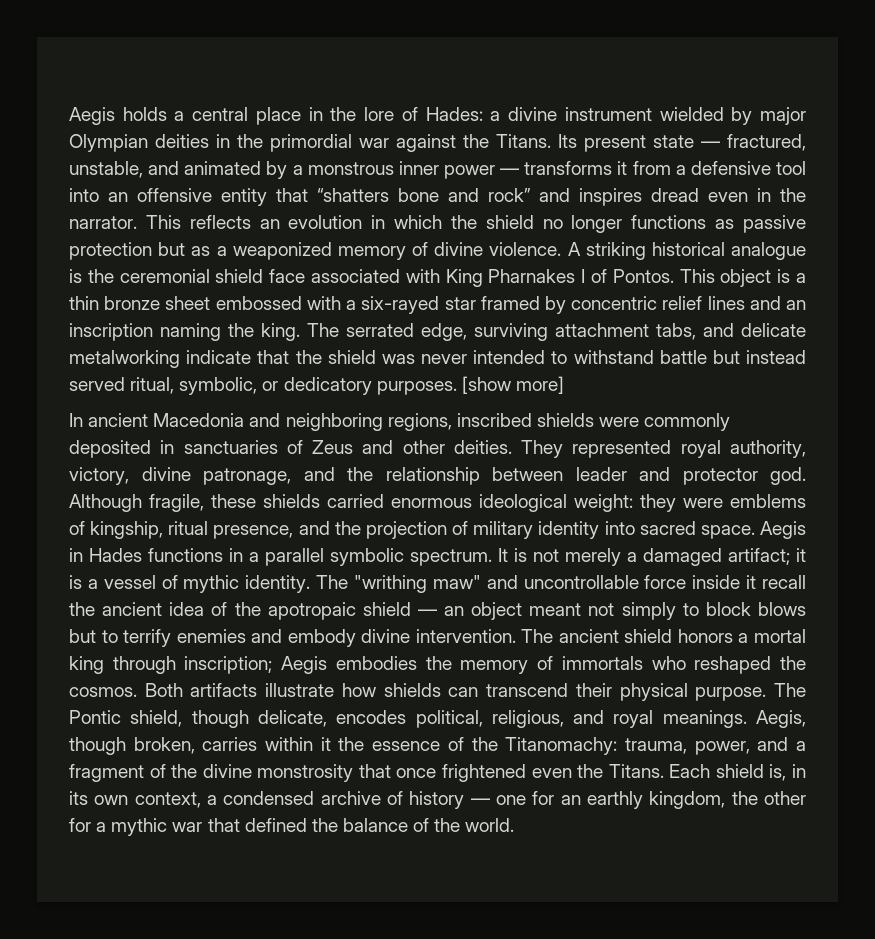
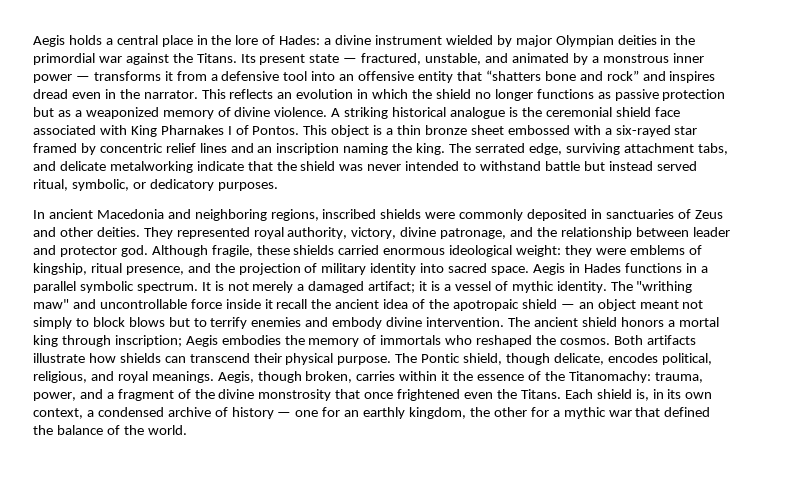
[461,376,564,394] [show more] -> (278, 186) none

